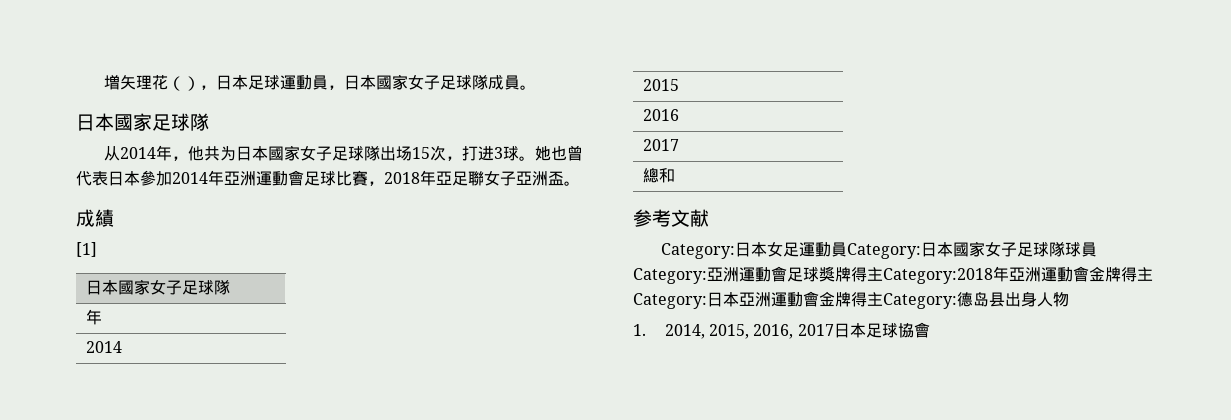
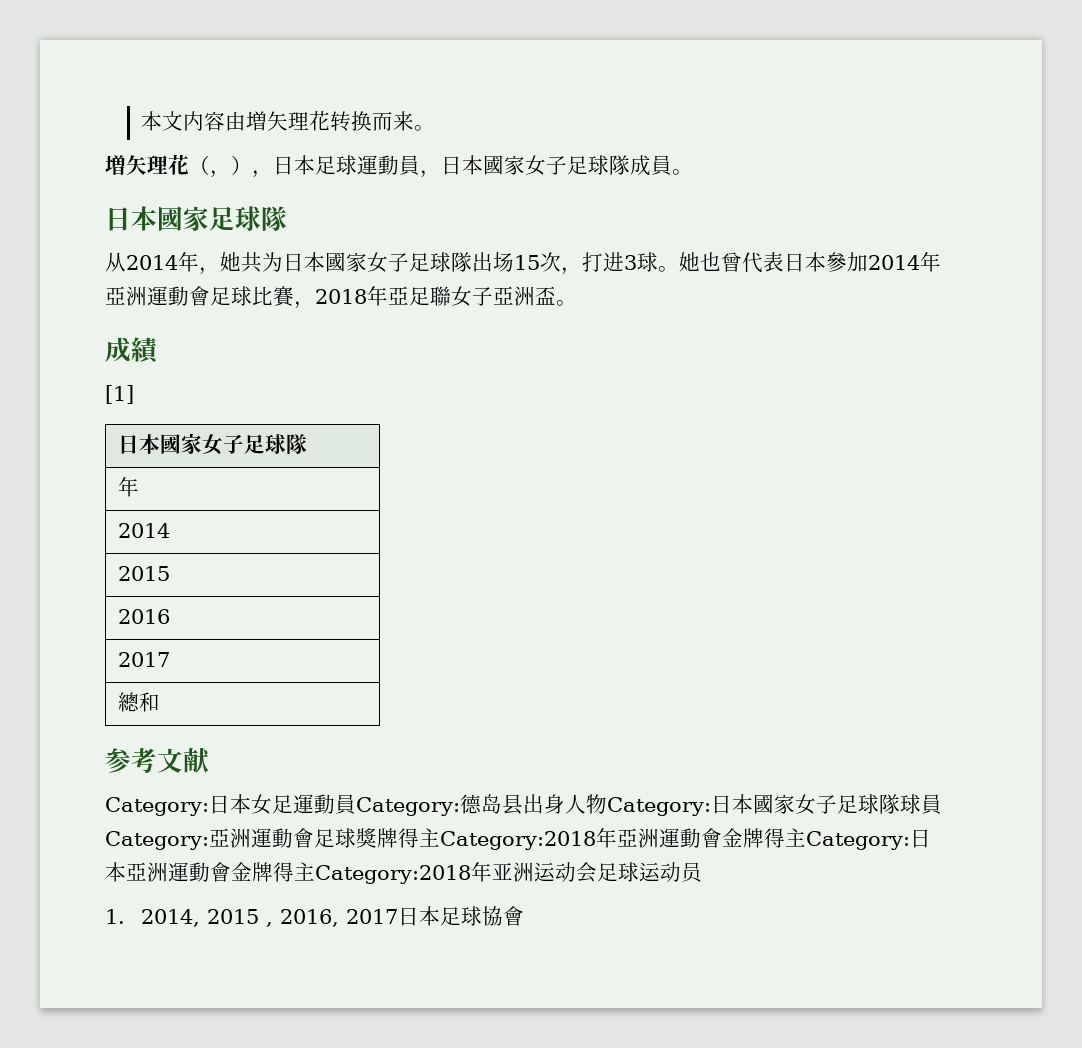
(104, 82) none -> [141,111,436,132] 本文内容由増矢理花转换而来。 //
(185, 83) none -> [210,170,231,178] ，
[188,146,205,161] 他 -> [220,252,241,272] 她
(922, 251) none -> [460,794,711,816] 德岛县出身人物Category:
[883,291,1069,309] Category:德岛县出身人物 -> [315,862,703,884] Category:2018年亚洲运动会足球运动员
[709,324,750,339] 2015, -> [207,909,274,927] 2015 ,

